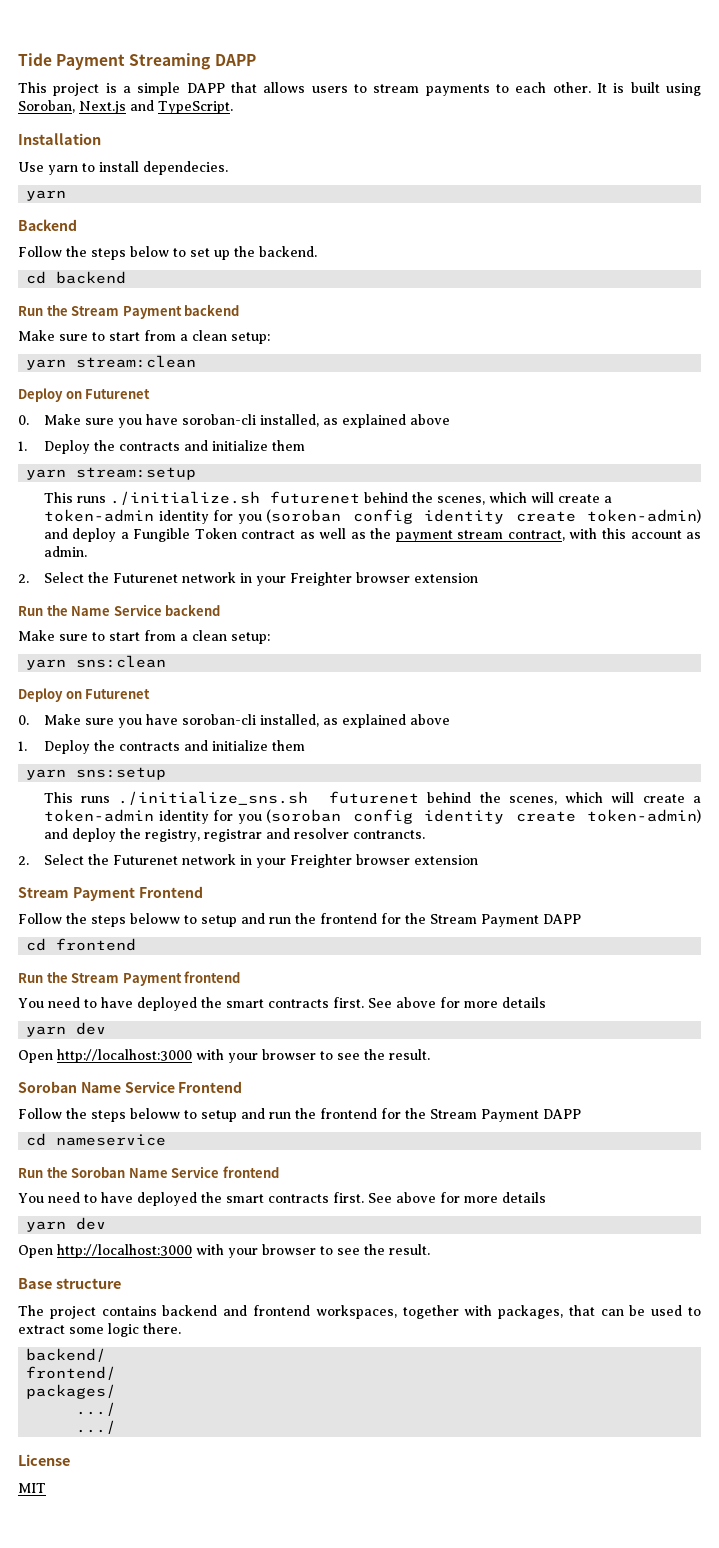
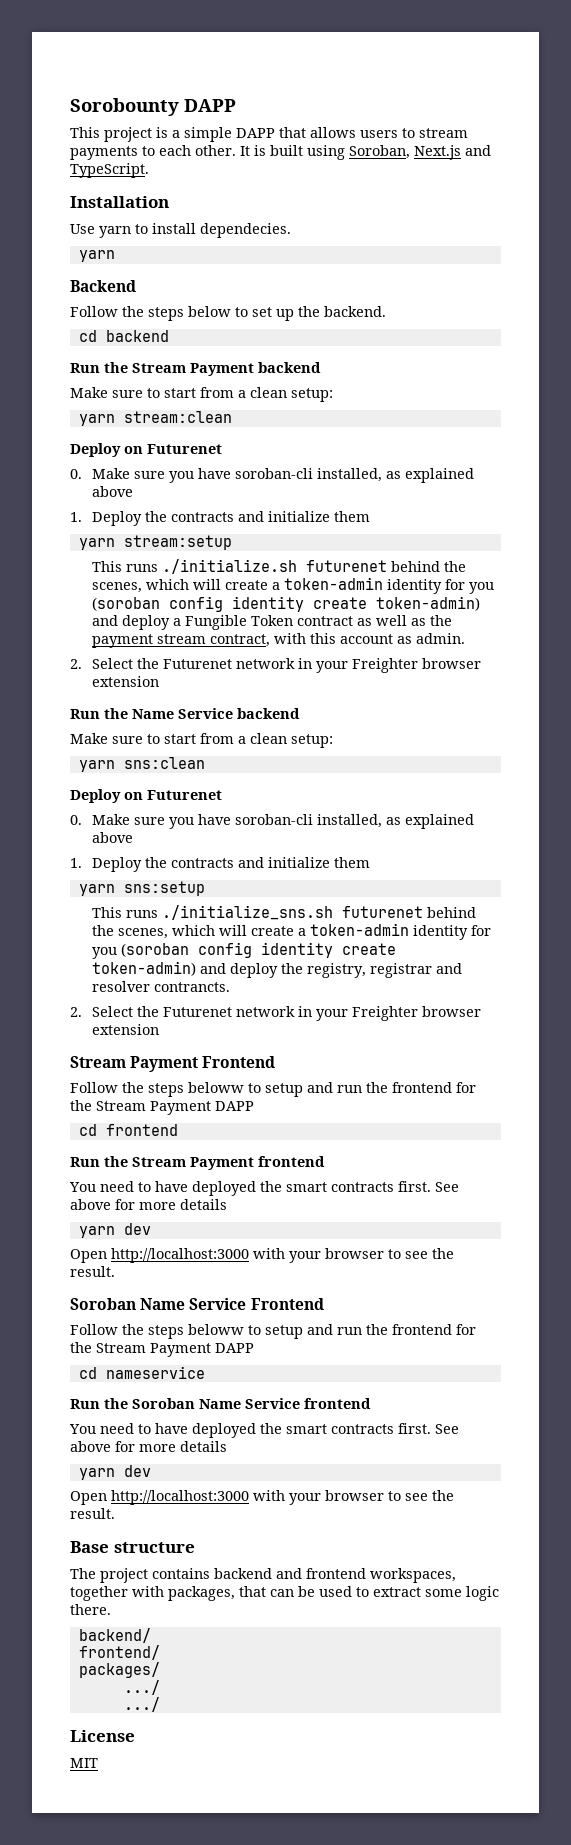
[18,53,211,70] Tide Payment Streaming -> [70,98,179,116] Sorobounty

